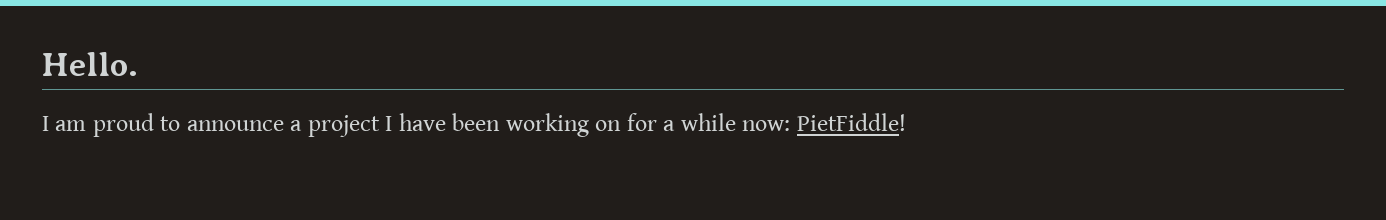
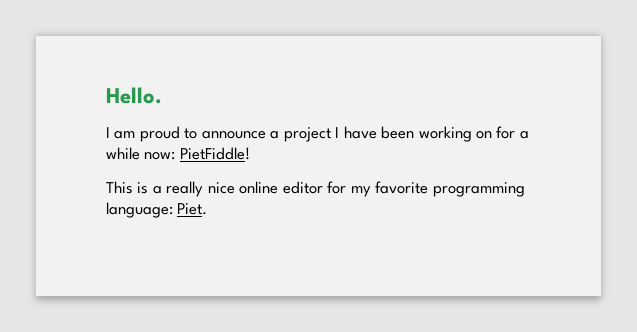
(906, 122) none -> [106,181,525,197] [106,202,208,218] // This is a really nice online editor for my favorite programming language: Piet.

